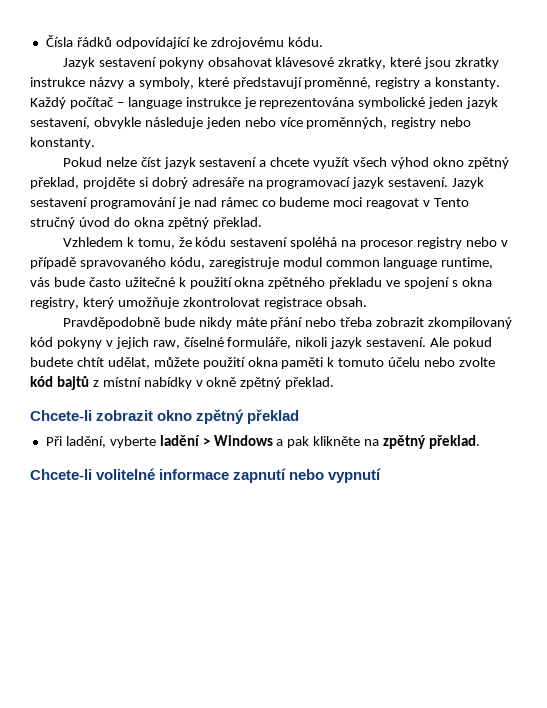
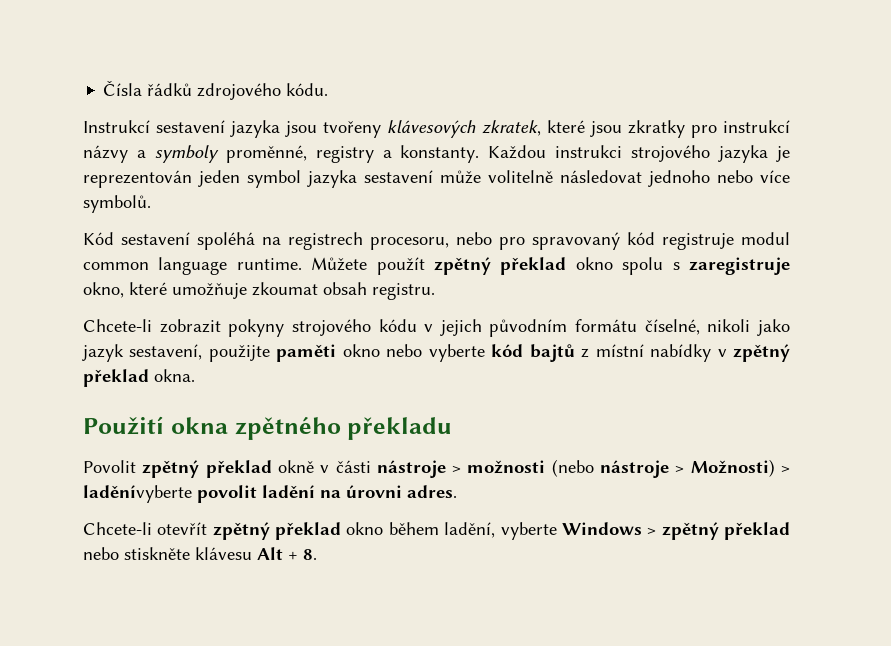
[115,37,323,49] [62,57,500,69] [30,77,501,89] [30,97,499,109] [30,117,472,129] [30,137,95,149] [62,157,509,169] [30,177,485,189] [30,197,470,209] [30,217,262,229] [62,237,508,249] [30,257,494,269] [30,277,492,289] [30,297,367,309] [62,317,513,329] [30,337,493,349] [30,357,496,369] odpovídající ke zdrojovému kódu. // Jazyk sestavení pokyny obsahovat klávesové zkratky, které jsou zkratky instrukce názvy a symboly, které představují proměnné, registry a konstanty. Každý počítač – language instrukce je reprezentována symbolické jeden jazyk sestavení, obvykle následuje jeden nebo více proměnných, registry nebo konstanty. // Pokud nelze číst jazyk sestavení a chcete využít všech výhod okno zpětný překlad, projděte si dobrý adresáře na programovací jazyk sestavení. Jazyk sestavení programování je nad rámec co budeme moci reagovat v Tento stručný úvod do okna zpětný překlad. // Vzhledem k tomu, že kódu sestavení spoléhá na procesor registry nebo v případě spravovaného kódu, zaregistruje modul common language runtime, vás bude často užitečné k použití okna zpětného překladu ve spojení s okna registry, který umožňuje zkontrolovat registrace obsah. // Pravděpodobně bude nikdy máte přání nebo třeba zobrazit zkompilovaný kód pokyny v jejich raw, číselné formuláře, nikoli jazyk sestavení. Ale pokud budete chtít udělat, můžete použití okna paměti k tomuto účelu nebo zvolte -> [197,83,329,100] [83,120,790,138] [83,145,790,163] [83,170,790,188] [83,195,151,213] [83,232,790,250] [83,257,790,275] [83,282,435,300] [83,319,790,337] [82,344,485,362] zdrojového kódu. // Instrukcí sestavení jazyka jsou tvořeny klávesových zkratek, které jsou zkratky pro instrukcí názvy a symboly proměnné, registry a konstanty. Každou instrukci strojového jazyka je reprezentován jeden symbol jazyka sestavení může volitelně následovat jednoho nebo více symbolů. // Kód sestavení spoléhá na registrech procesoru, nebo pro spravovaný kód registruje modul common language runtime. Můžete použít zpětný překlad okno spolu s zaregistruje okno, které umožňuje zkoumat obsah registru. // Chcete-li zobrazit pokyny strojového kódu v jejich původním formátu číselné, nikoli jako jazyk sestavení, použijte paměti okno nebo vyberte
[206,377,335,389] [30,409,300,424] [45,435,481,449] [30,468,382,483] okně zpětný překlad. // Chcete-li zobrazit okno zpětný překlad // Při ladění, vyberte ladění > Windows a pak klikněte na zpětný překlad. // Chcete-li volitelné informace zapnutí nebo vypnutí -> [732,344,790,362] [83,369,195,387] [83,416,453,440] [83,459,790,478] [83,485,457,503] [83,522,791,540] [83,547,317,560] zpětný překlad okna. // Použití okna zpětného překladu // Povolit zpětný překlad okně v části nástroje > možnosti (nebo nástroje > Možnosti) > laděnívyberte povolit ladění na úrovni adres. // Chcete-li otevřít zpětný překlad okno během ladění, vyberte Windows > zpětný překlad nebo stiskněte klávesu Alt + 8.

